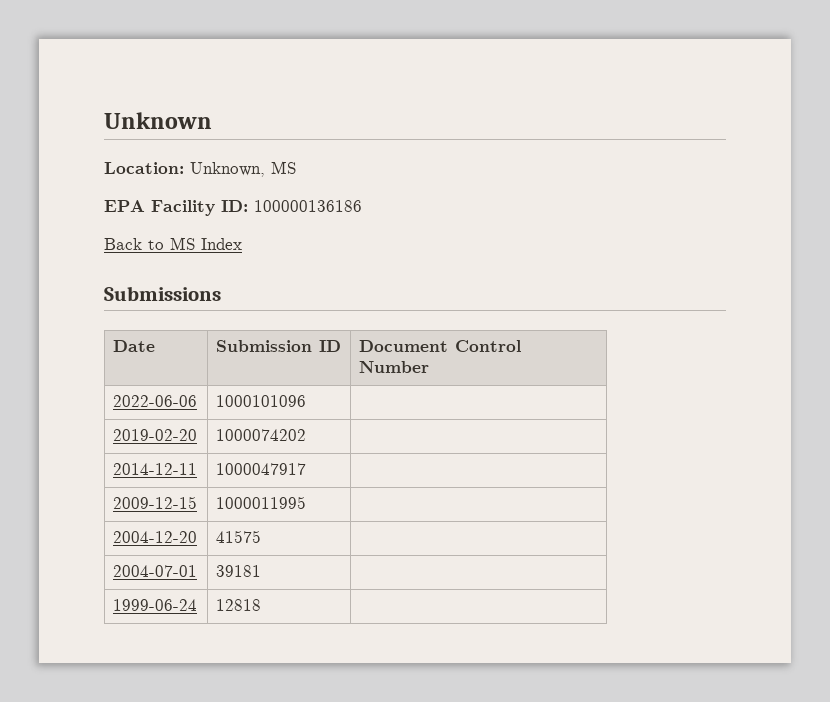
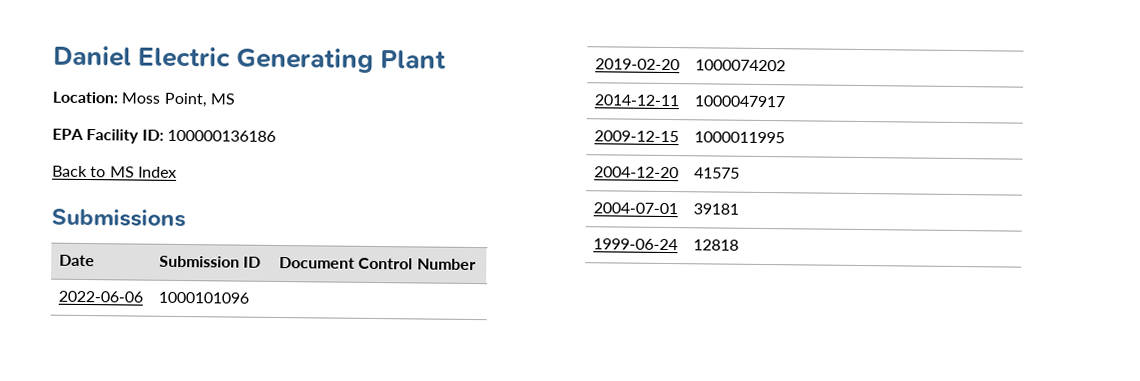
[104,112,212,129] Unknown -> [53,45,447,73] Daniel Electric Generating Plant
[190,162,265,177] Unknown, -> [121,92,207,108] Moss Point,

